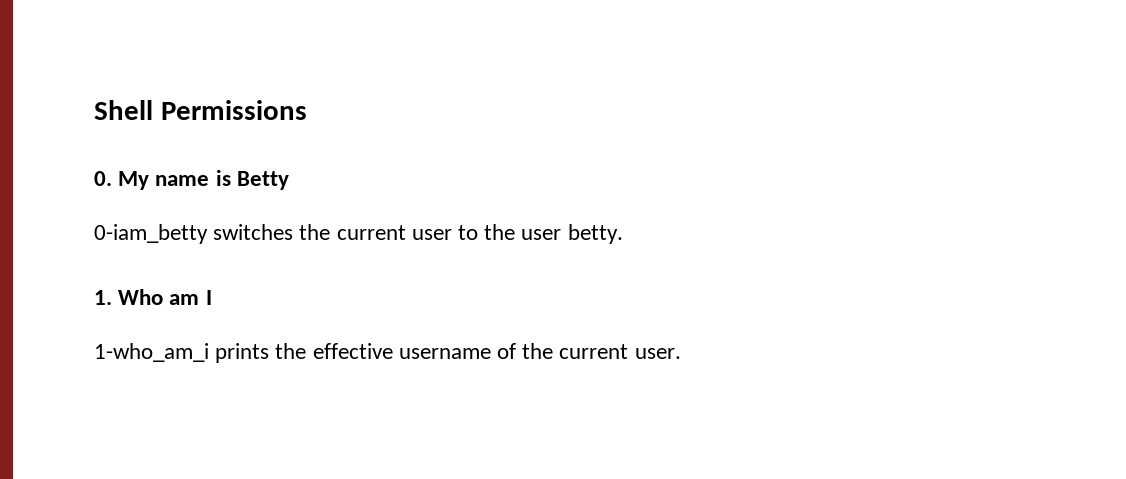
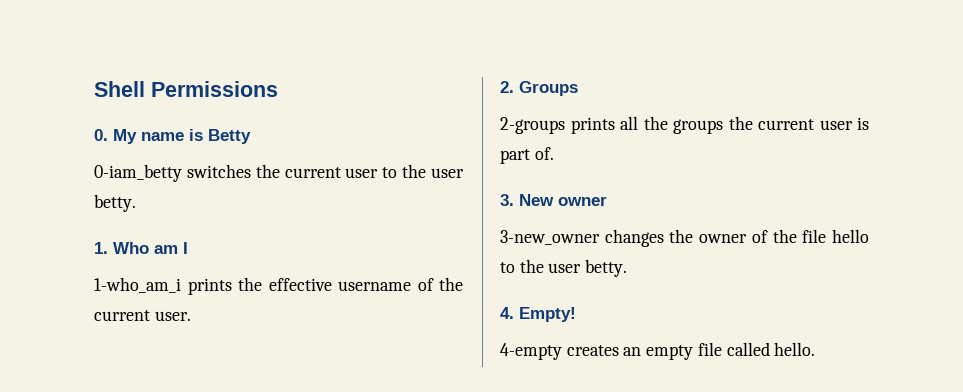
(681, 353) none -> [500,81,578,96] [500,116,869,134] [500,147,554,164] [500,194,607,206] [500,229,869,247] [500,259,628,277] [500,307,576,322] [500,342,816,360] // 2. Groups // 2-groups prints all the groups the current user is part of. // 3. New owner // 3-new_owner changes the owner of the file hello to the user betty. // 4. Empty! // 4-empty creates an empty file called hello.

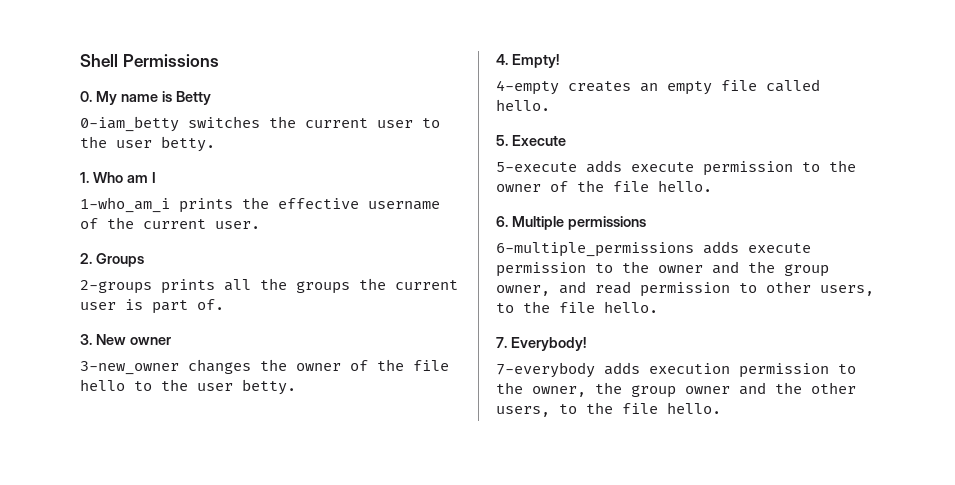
(816, 349) none -> [496,135,566,146] [496,160,856,176] [496,180,712,192] [496,216,646,230] [496,241,811,257] [496,261,829,277] [496,281,874,297] [496,301,658,313] [496,337,586,351] [496,362,856,378] [496,382,856,398] [496,402,721,417] // 5. Execute // 5-execute adds execute permission to the owner of the file hello. // 6. Multiple permissions // 6-multiple_permissions adds execute permission to the owner and the group owner, and read permission to other users, to the file hello. // 7. Everybody! // 7-everybody adds execution permission to the owner, the group owner and the other users, to the file hello.

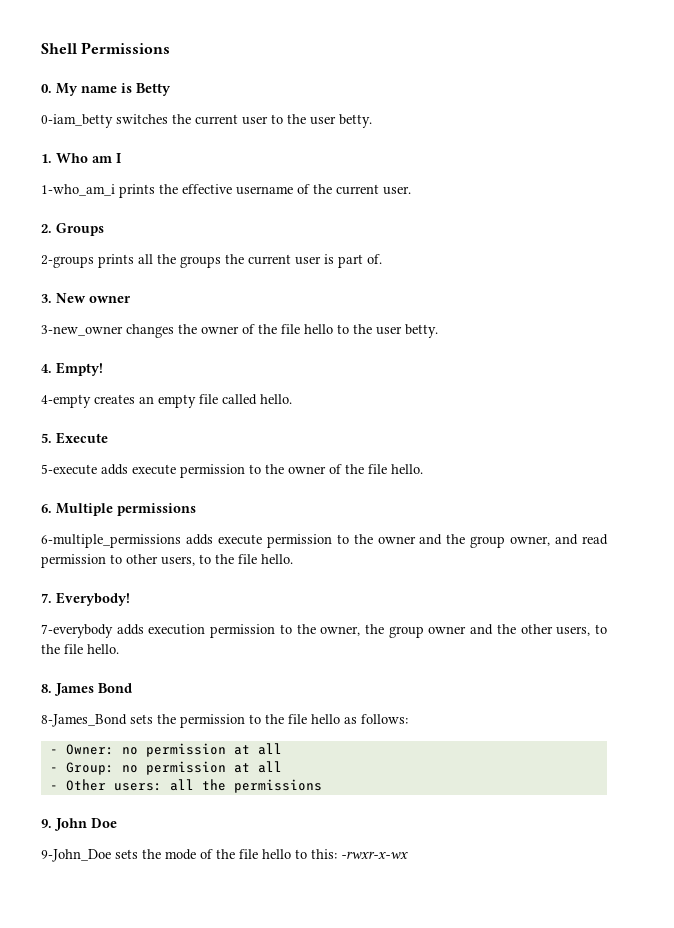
(721, 408) none -> [41,683,132,696] [41,714,408,728] [49,743,282,757] [49,761,282,775] [49,779,322,793] [41,818,117,831] [41,849,408,862] // 8. James Bond // 8-James_Bond sets the permission to the file hello as follows: // - Owner: no permission at all // - Group: no permission at all // - Other users: all the permissions // 9. John Doe // 9-John_Doe sets the mode of the file hello to this: -rwxr-x-wx

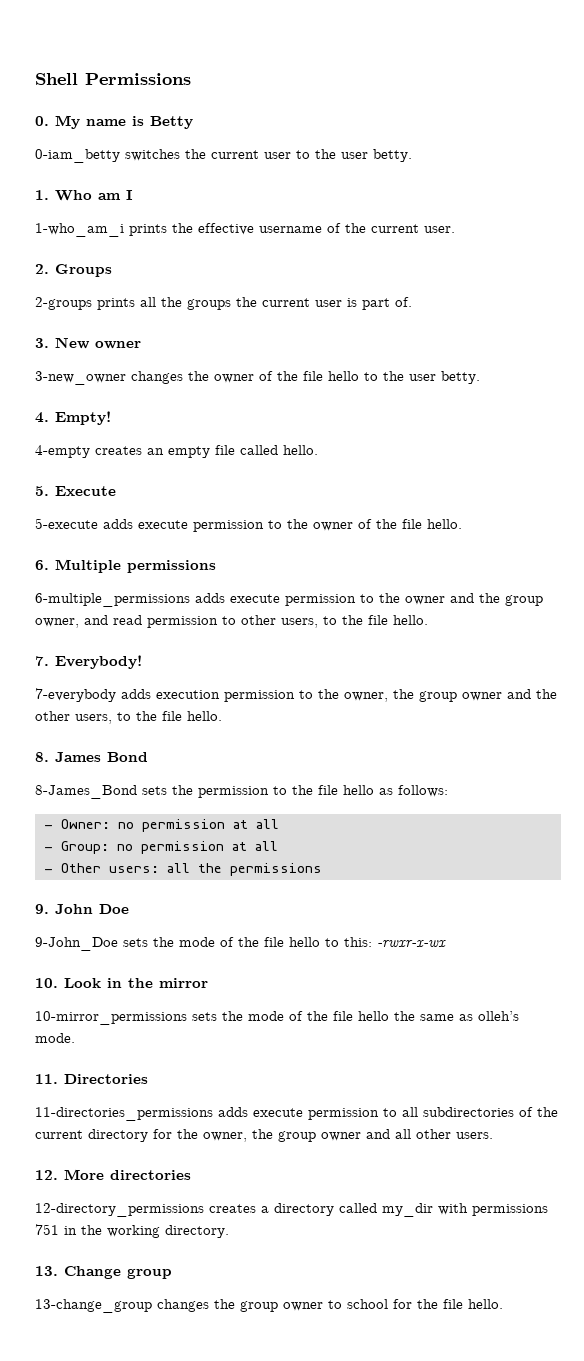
(408, 855) none -> [35,978,208,988] [35,1011,519,1025] [35,1033,75,1043] [35,1074,148,1084] [35,1107,558,1121] [35,1129,493,1142] [35,1169,191,1180] [35,1203,548,1217] [35,1224,229,1238] [35,1266,172,1279] [35,1299,503,1313] // 10. Look in the mirror // 10-mirror_permissions sets the mode of the file hello the same as olleh’s mode. // 11. Directories // 11-directories_permissions adds execute permission to all subdirectories of the current directory for the owner, the group owner and all other users. // 12. More directories // 12-directory_permissions creates a directory called my_dir with permissions 751 in the working directory. // 13. Change group // 13-change_group changes the group owner to school for the file hello.

